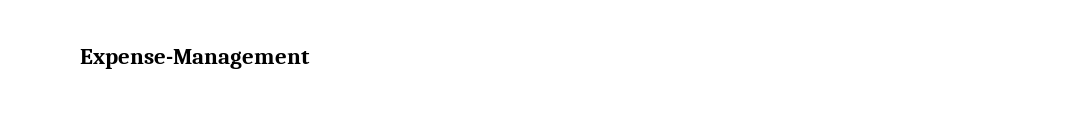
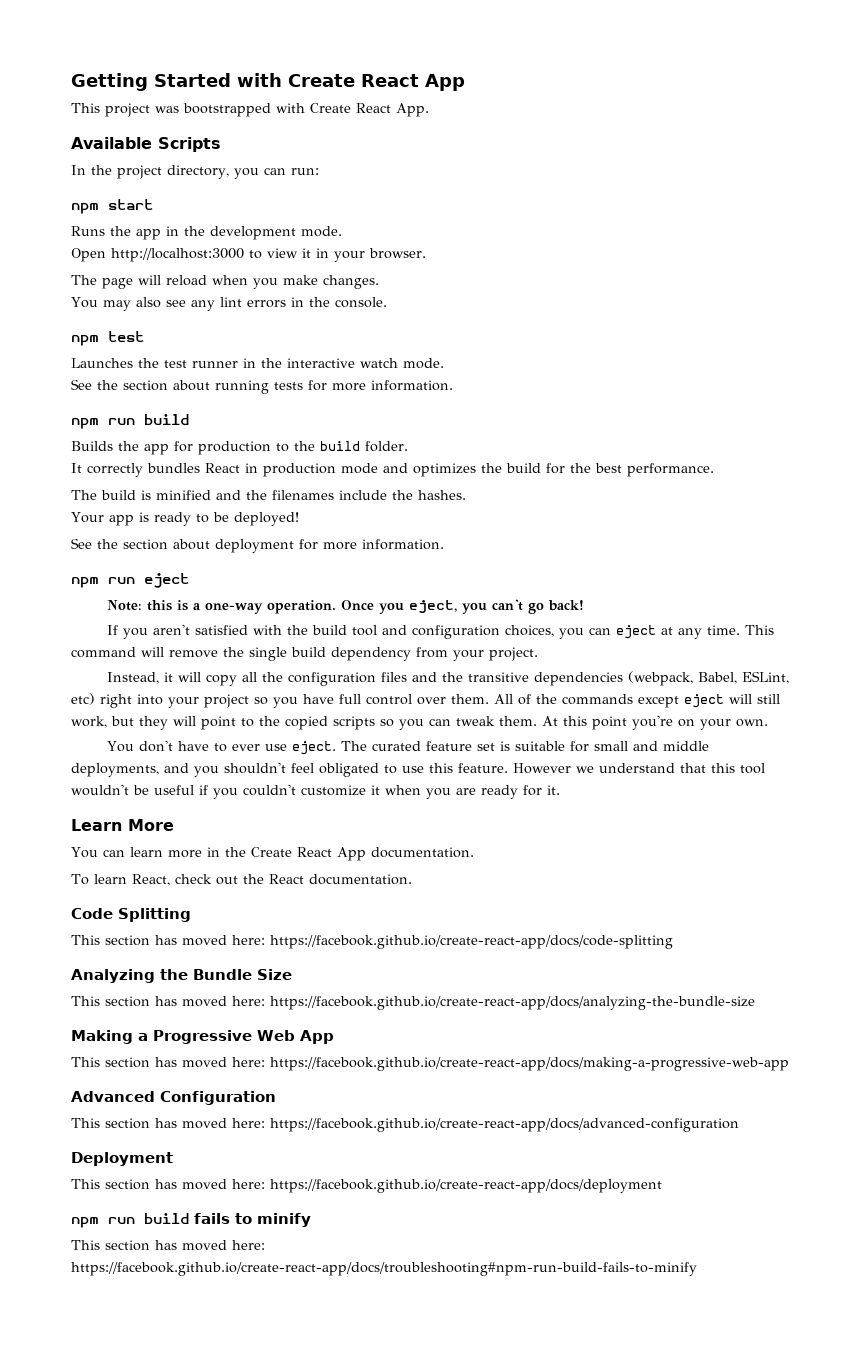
[80,49,310,69] Expense-Management -> [71,73,465,91] [71,103,429,117] [71,137,221,152] [71,165,319,179] [71,199,153,214] [71,226,342,240] [71,248,426,262] [71,275,379,289] [71,297,387,311] [71,331,144,346] [71,358,444,369] [71,379,453,394] [71,414,189,429] [71,441,408,455] [71,463,714,477] [71,490,466,500] [71,512,299,526] [71,538,444,553] [71,573,189,588] [107,599,585,614] [107,624,775,639] [71,647,538,661] [107,671,790,686] [71,693,780,708] [71,715,768,730] [107,740,710,755] [71,762,765,777] [71,784,560,799] [71,819,174,831] [71,847,474,861] [71,874,412,886] [71,908,191,922] [71,935,673,949] [71,969,292,983] [71,996,755,1010] [71,1030,334,1044] [71,1057,789,1071] [71,1091,276,1105] [71,1118,739,1132] [71,1152,173,1166] [71,1179,662,1193] [71,1213,311,1228] [71,1240,265,1251] [71,1262,697,1276] Getting Started with Create React App // This project was bootstrapped with Create React App. // Available Scripts // In the project directory, you can run: // npm start // Runs the app in the development mode. // Open http://localhost:3000 to view it in your browser. // The page will reload when you make changes. // You may also see any lint errors in the console. // npm test // Launches the test runner in the interactive watch mode. // See the section about running tests for more information. // npm run build // Builds the app for production to the build folder. // It correctly bundles React in production mode and optimizes the build for the best performance. // The build is minified and the filenames include the hashes. // Your app is ready to be deployed! // See the section about deployment for more information. // npm run eject // Note: this is a one-way operation. Once you eject, you can't go back! // If you aren't satisfied with the build tool and configuration choices, you can eject at any time. This command will remove the single build dependency from your project. // Instead, it will copy all the configuration files and the transitive dependencies (webpack, Babel, ESLint, etc) right into your project so you have full control over them. All of the commands except eject will still work, but they will point to the copied scripts so you can tweak them. At this point you're on your own. // You don't have to ever use eject. The curated feature set is suitable for small and middle deployments, and you shouldn't feel obligated to use this feature. However we understand that this tool wouldn't be useful if you couldn't customize it when you are ready for it. // Learn More // You can learn more in the Create React App documentation. // To learn React, check out the React documentation. // Code Splitting // This section has moved here: https://facebook.github.io/create-react-app/docs/code-splitting // Analyzing the Bundle Size // This section has moved here: https://facebook.github.io/create-react-app/docs/analyzing-the-bundle-size // Making a Progressive Web App // This section has moved here: https://facebook.github.io/create-react-app/docs/making-a-progressive-web-app // Advanced Configuration // This section has moved here: https://facebook.github.io/create-react-app/docs/advanced-configuration // Deployment // This section has moved here: https://facebook.github.io/create-react-app/docs/deployment // npm run build fails to minify // This section has moved here: https://facebook.github.io/create-react-app/docs/troubleshooting#npm-run-build-fails-to-minify

